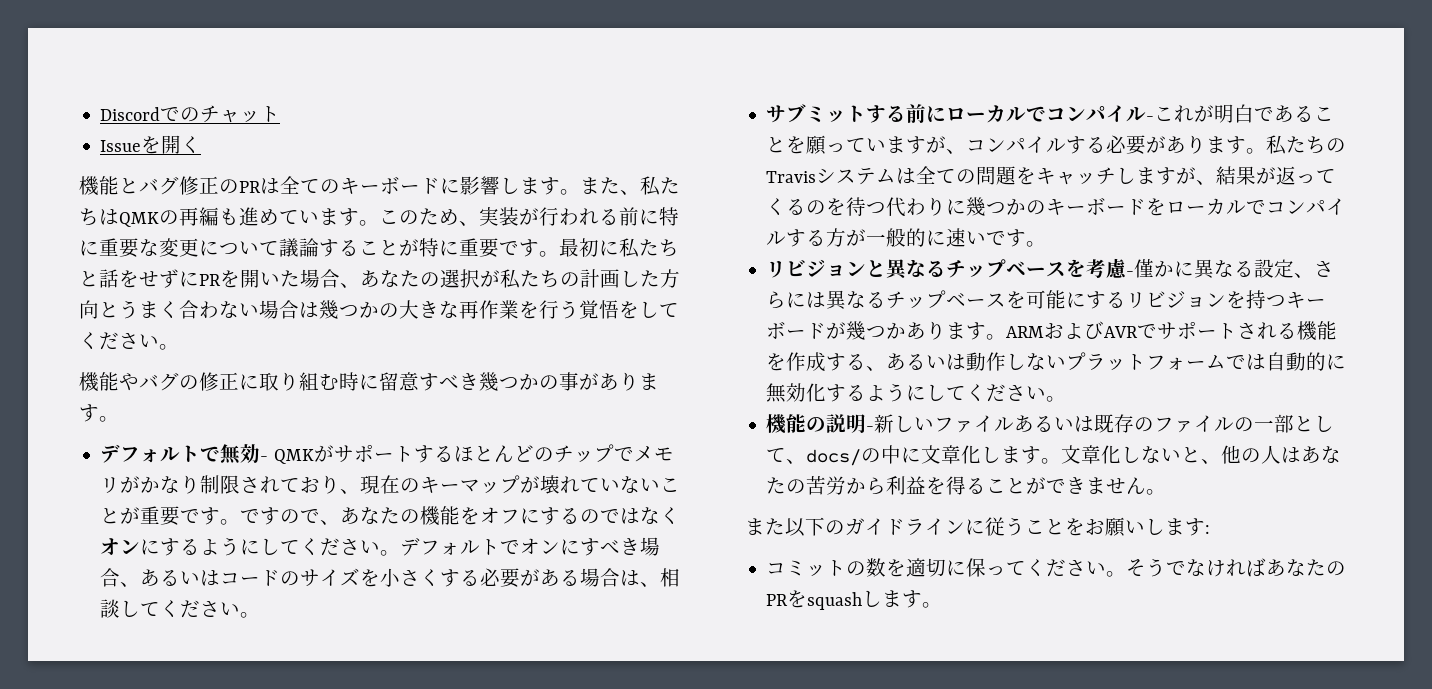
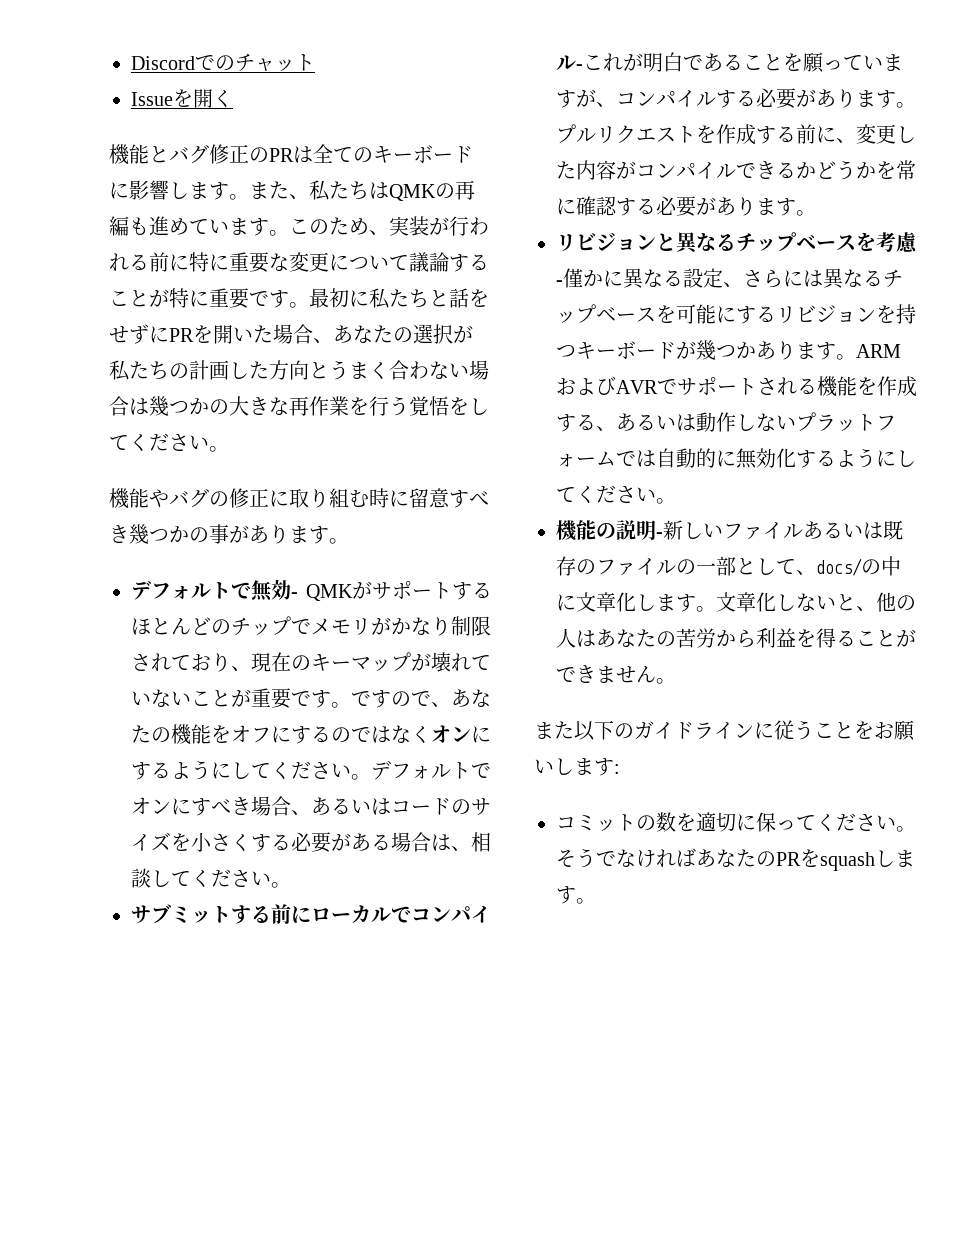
[1266,135,1347,155] [766,166,1337,185] [766,197,1347,217] [766,228,1007,247] 私たちのTravisシステムは全ての問題をキャッチしますが、結果が返ってくるのを待つ代わりに幾つかのキーボードをローカルでコンパイルする方が一般的に速いで -> [556,124,916,145] [556,160,916,180] [556,196,776,217] プルリクエストを作成する前に、変更した内容がコンパイルできるかどうかを常に確認する必要がありま

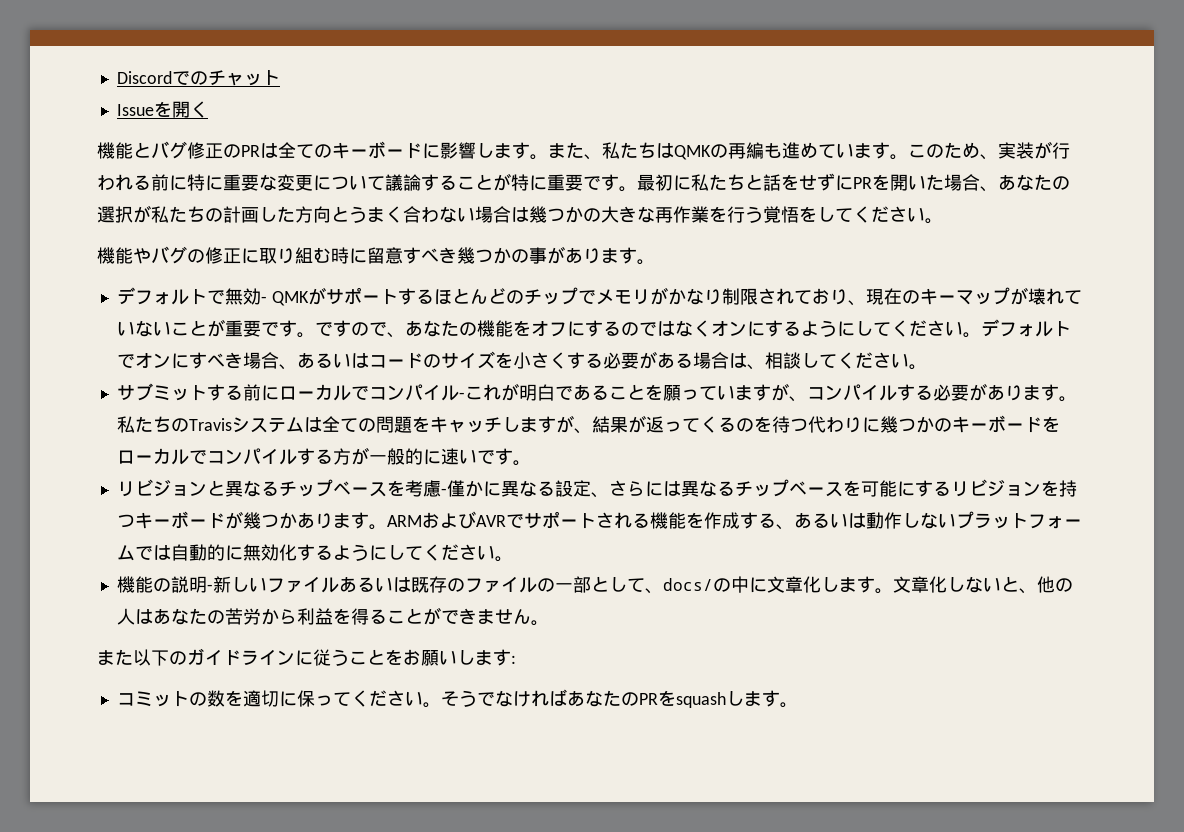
[556,124,916,145] [556,160,916,180] [556,196,776,217] プルリクエストを作成する前に、変更した内容がコンパイルできるかどうかを常に確認する必要がありま -> [116,415,1060,434] [116,447,495,465] 私たちのTravisシステムは全ての問題をキャッチしますが、結果が返ってくるのを待つ代わりに幾つかのキーボードをローカルでコンパイルする方が一般的に速いで

